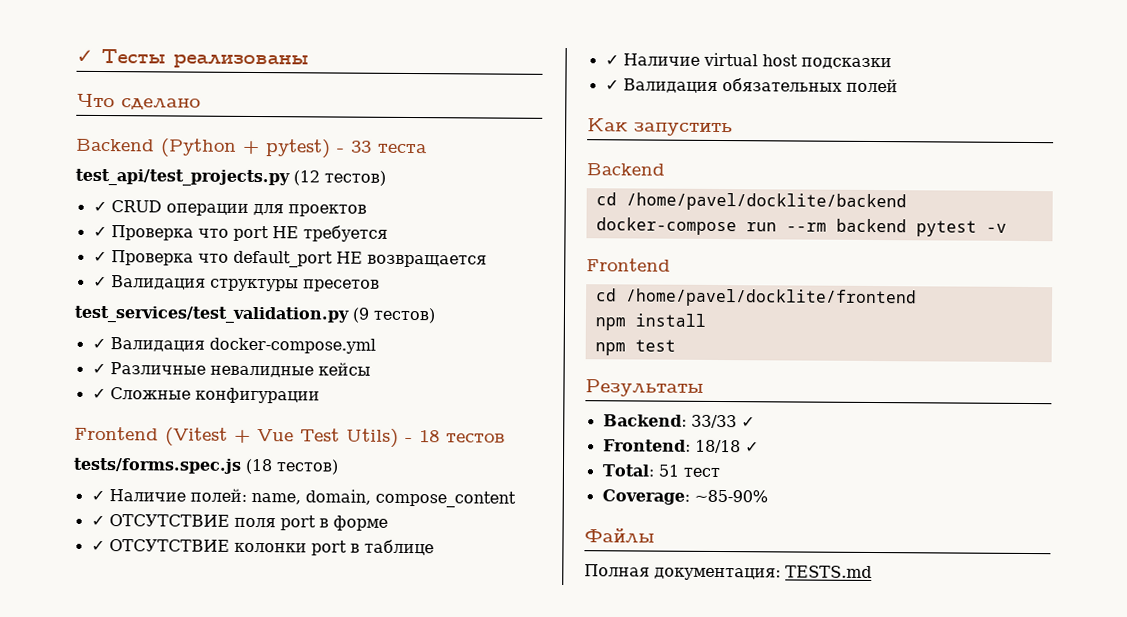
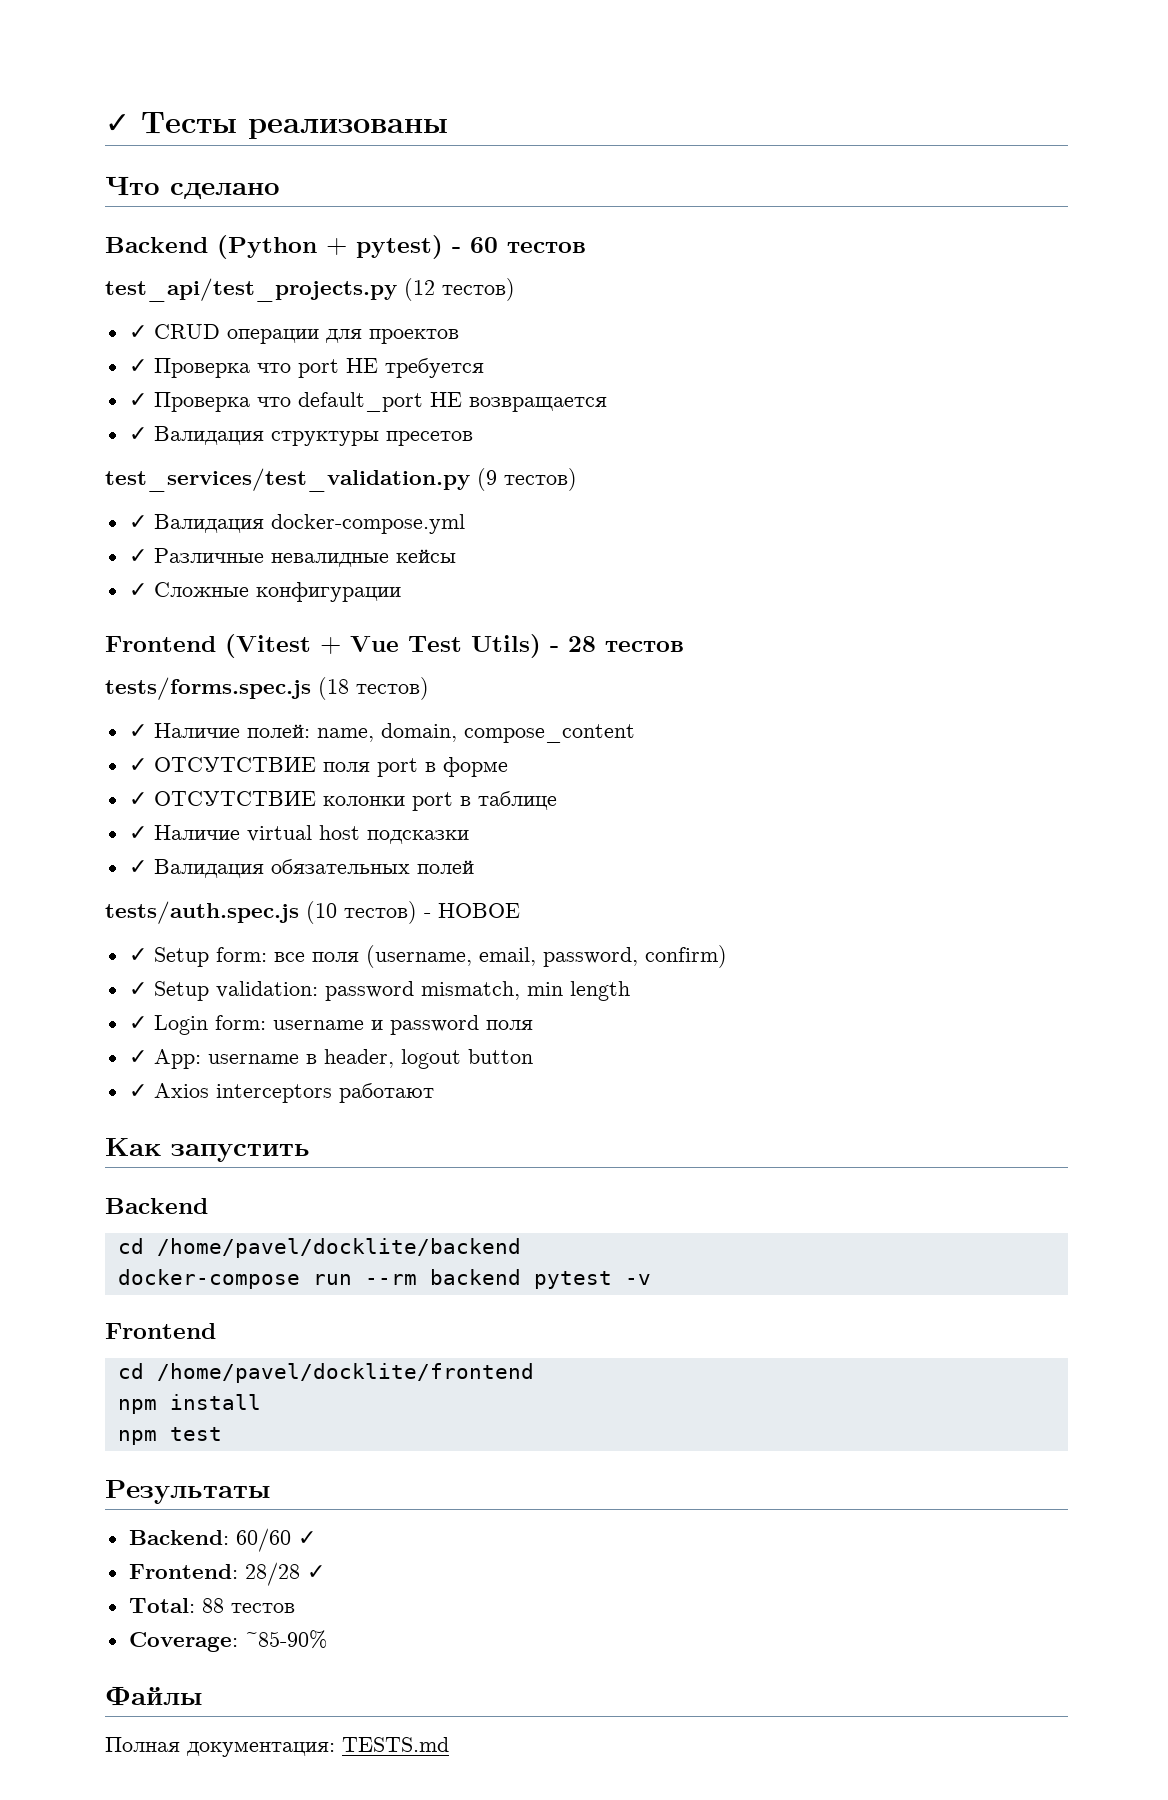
[351,140,428,154] 33 теста -> [470,237,586,253] 60 тестов
[419,430,440,443] 18 -> [568,636,596,652] 28
(898, 85) none -> [105,901,520,924] [128,945,727,968] [128,981,630,1001] [128,1015,533,1035] [128,1049,533,1069] [128,1083,434,1103] // tests/auth.spec.js (10 тестов) - НОВОЕ // ✓ Setup form: все поля (username, email, password, confirm) // ✓ Setup validation: password mismatch, min length // ✓ Login form: username и password поля // ✓ App: username в header, logout button // ✓ Axios interceptors работают
[690,414,737,429] 33/33 -> [235,1528,291,1552] 60/60
[694,439,741,454] 18/18 -> [244,1562,300,1586] 28/28
[657,464,720,478] 51 тест -> [201,1598,295,1613] 88 тестов

